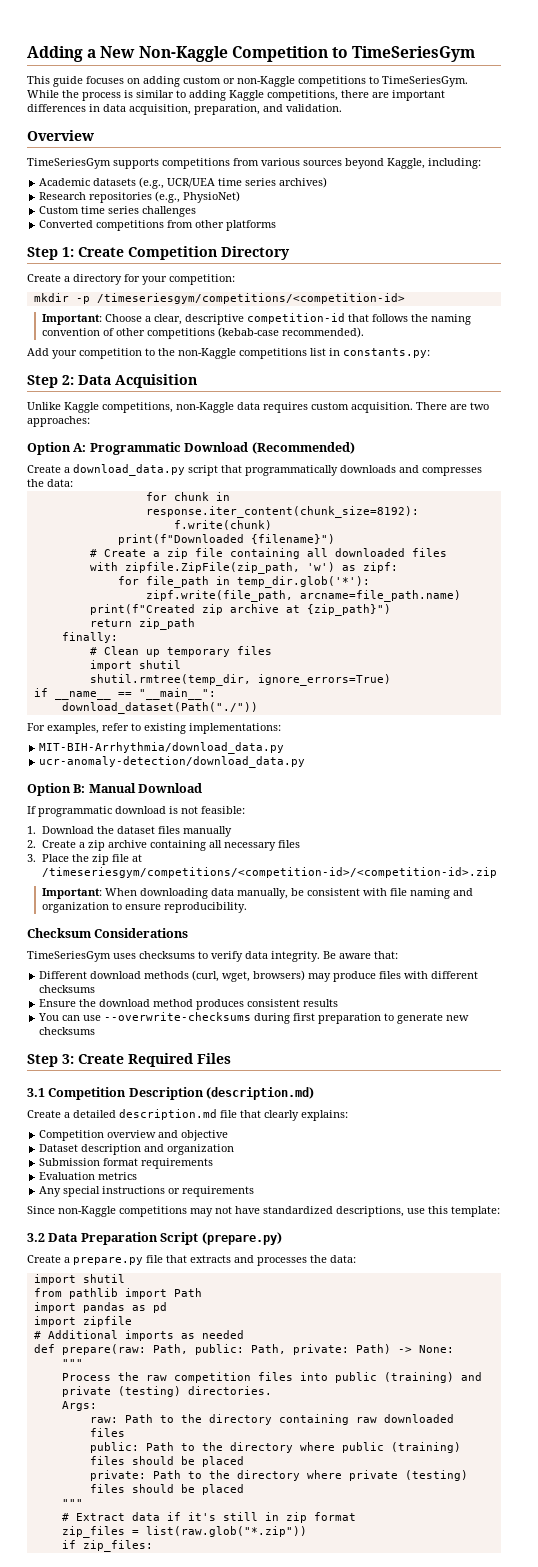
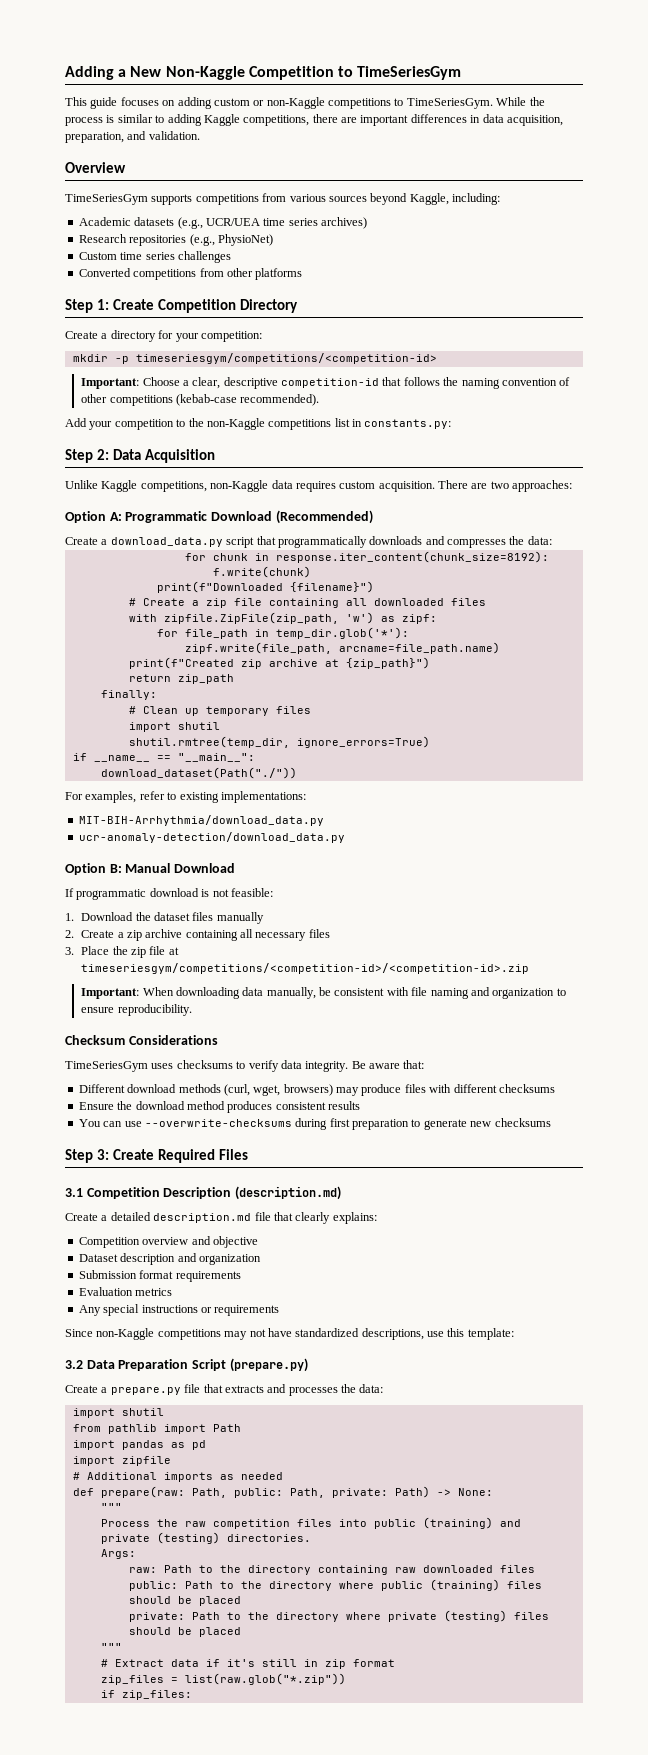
[96,293,405,304] /timeseriesgym/competitions/<competition-id> -> [135,353,437,364] timeseriesgym/competitions/<competition-id>
[42,867,498,878] /timeseriesgym/competitions/<competition-id>/<competition-id>.zip -> [81,963,530,974] timeseriesgym/competitions/<competition-id>/<competition-id>.zip

